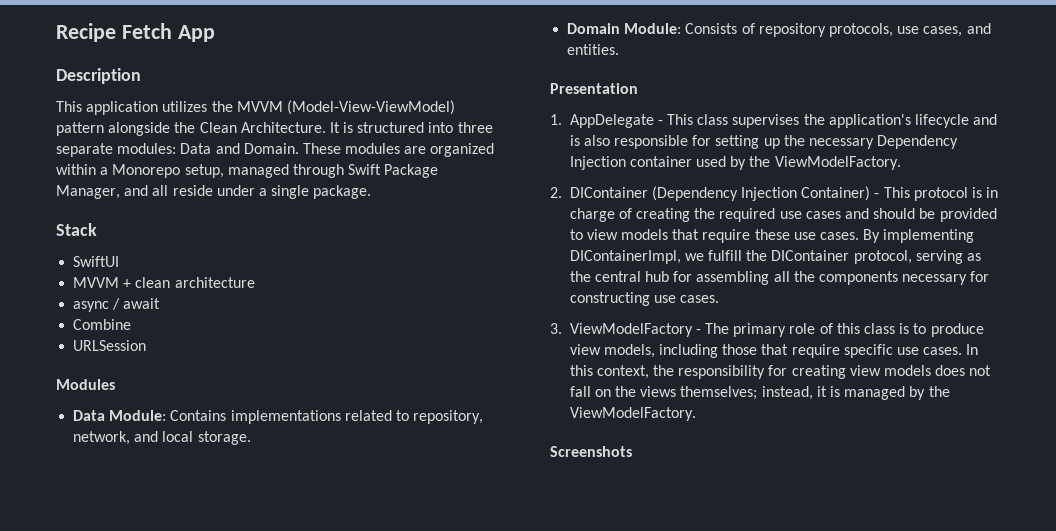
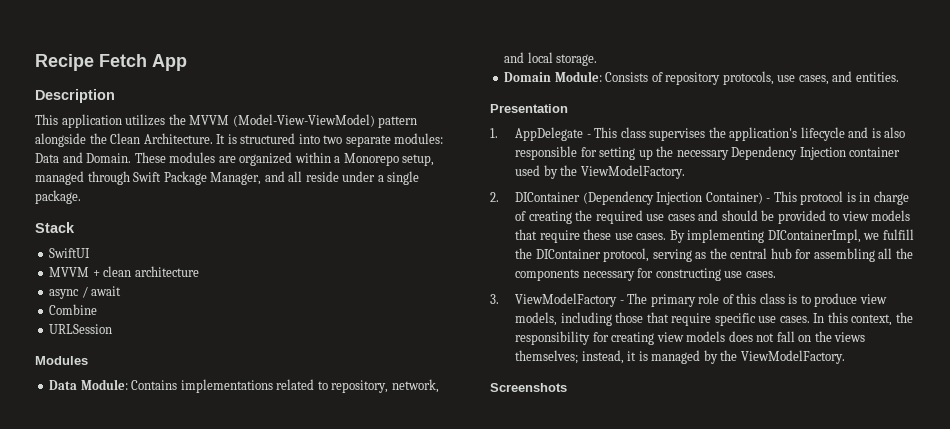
[457,122,493,133] three -> [323,135,343,144] two

